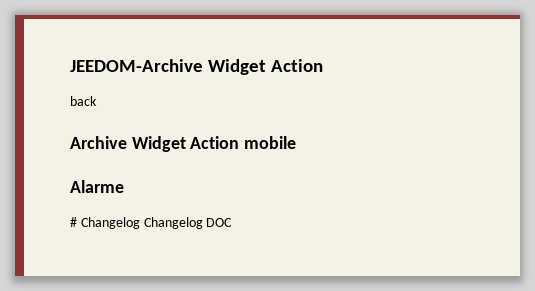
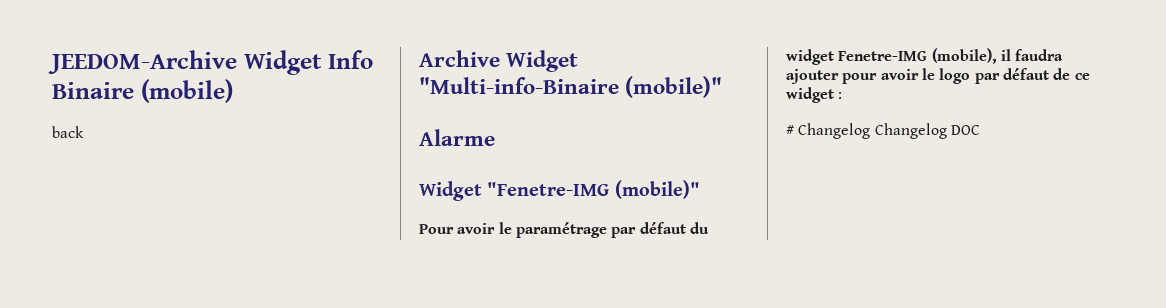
[271,59,324,72] Action -> [327,50,373,69] [52,79,233,103] Info Binaire (mobile)
[190,136,297,149] Action mobile -> [419,76,723,98] "Multi-info-Binaire (mobile)"
(124, 186) none -> [419,180,700,201] [419,222,709,238] [786,48,1064,65] [786,68,1090,84] [786,87,843,103] // Widget "Fenetre-IMG (mobile)" // Pour avoir le paramétrage par défaut du widget Fenetre-IMG (mobile), il faudra ajouter pour avoir le logo par défaut de ce widget :

